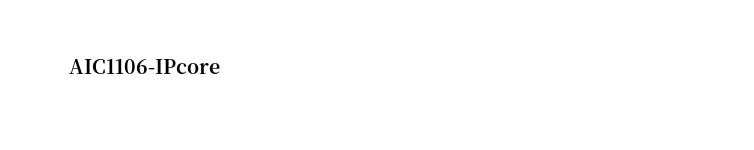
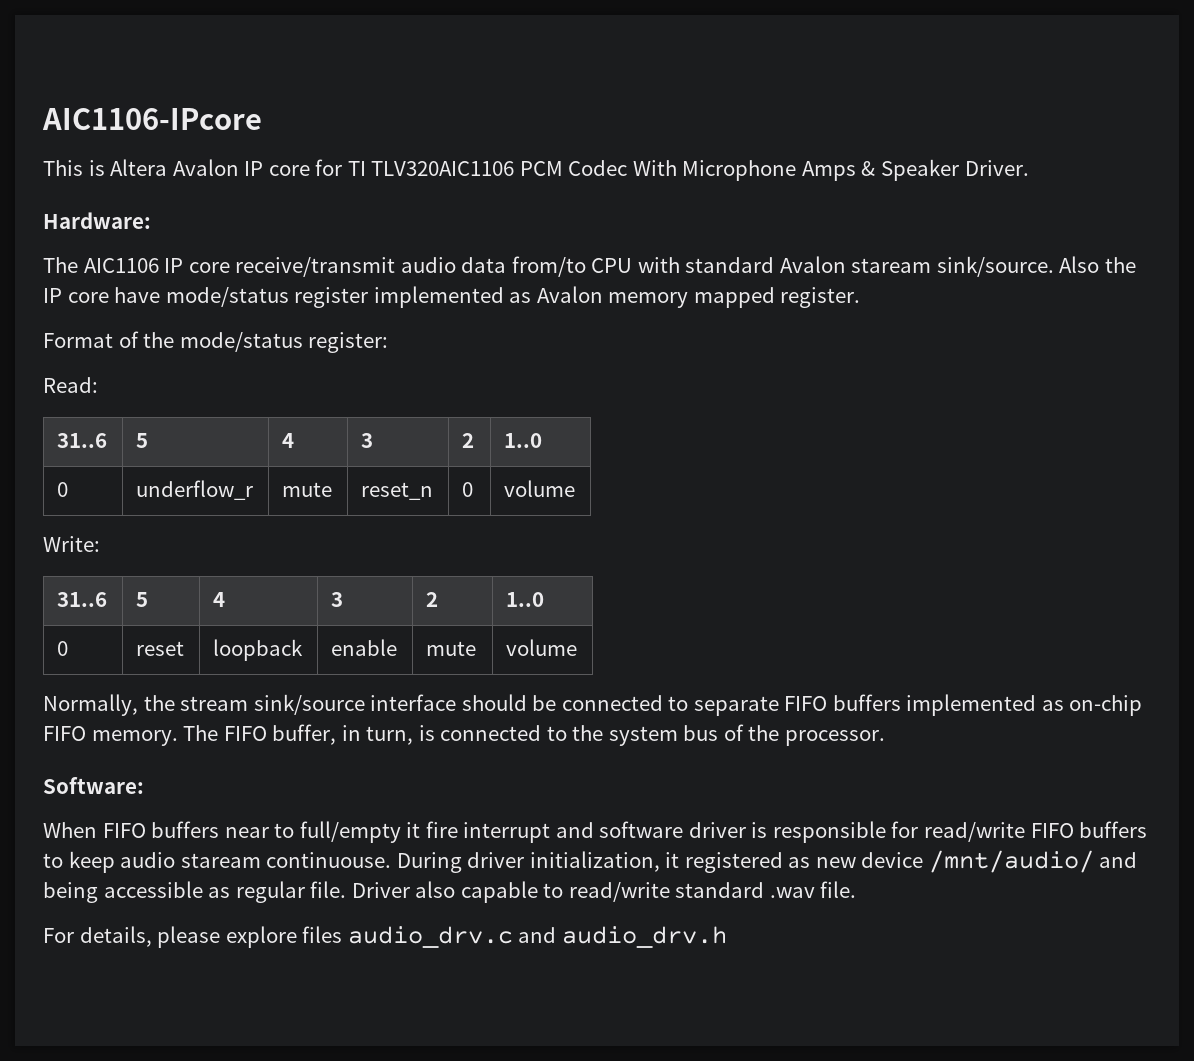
(220, 66) none -> [43,159,1029,181] [43,212,151,229] [43,256,1137,277] [43,286,861,308] [43,331,389,353] [43,377,98,393] [57,433,108,448] [136,433,149,448] [282,433,295,448] [361,433,374,448] [462,433,475,448] [504,433,543,448] [57,482,69,497] [136,480,254,500] [282,482,333,497] [361,482,434,500] [462,482,474,497] [504,480,576,497] [43,536,100,552] [57,592,108,607] [136,592,149,607] [213,592,226,607] [331,592,344,607] [426,592,439,607] [506,592,545,607] [57,641,69,656] [136,641,185,656] [213,639,304,661] [331,639,398,656] [426,641,477,656] [506,639,578,656] [43,694,1143,716] [43,724,886,746] [43,777,144,794] [43,821,1148,843] [43,850,1138,873] [43,881,857,903] [43,926,727,948] // This is Altera Avalon IP core for TI TLV320AIC1106 PCM Codec With Microphone Amps & Speaker Driver. // Hardware: // The AIC1106 IP core receive/transmit audio data from/to CPU with standard Avalon staream sink/source. Also the IP core have mode/status register implemented as Avalon memory mapped register. // Format of the mode/status register: // Read: // 31..6 | 5 | 4 | 3 | 2 | 1..0 // 0 | underflow_r | mute | reset_n | 0 | volume // Write: // 31..6 | 5 | 4 | 3 | 2 | 1..0 // 0 | reset | loopback | enable | mute | volume // Normally, the stream sink/source interface should be connected to separate FIFO buffers implemented as on-chip FIFO memory. The FIFO buffer, in turn, is connected to the system bus of the processor. // Software: // When FIFO buffers near to full/empty it fire interrupt and software driver is responsible for read/write FIFO buffers to keep audio staream continuouse. During driver initialization, it registered as new device /mnt/audio/ and being accessible as regular file. Driver also capable to read/write standard .wav file. // For details, please explore files audio_drv.c and audio_drv.h

